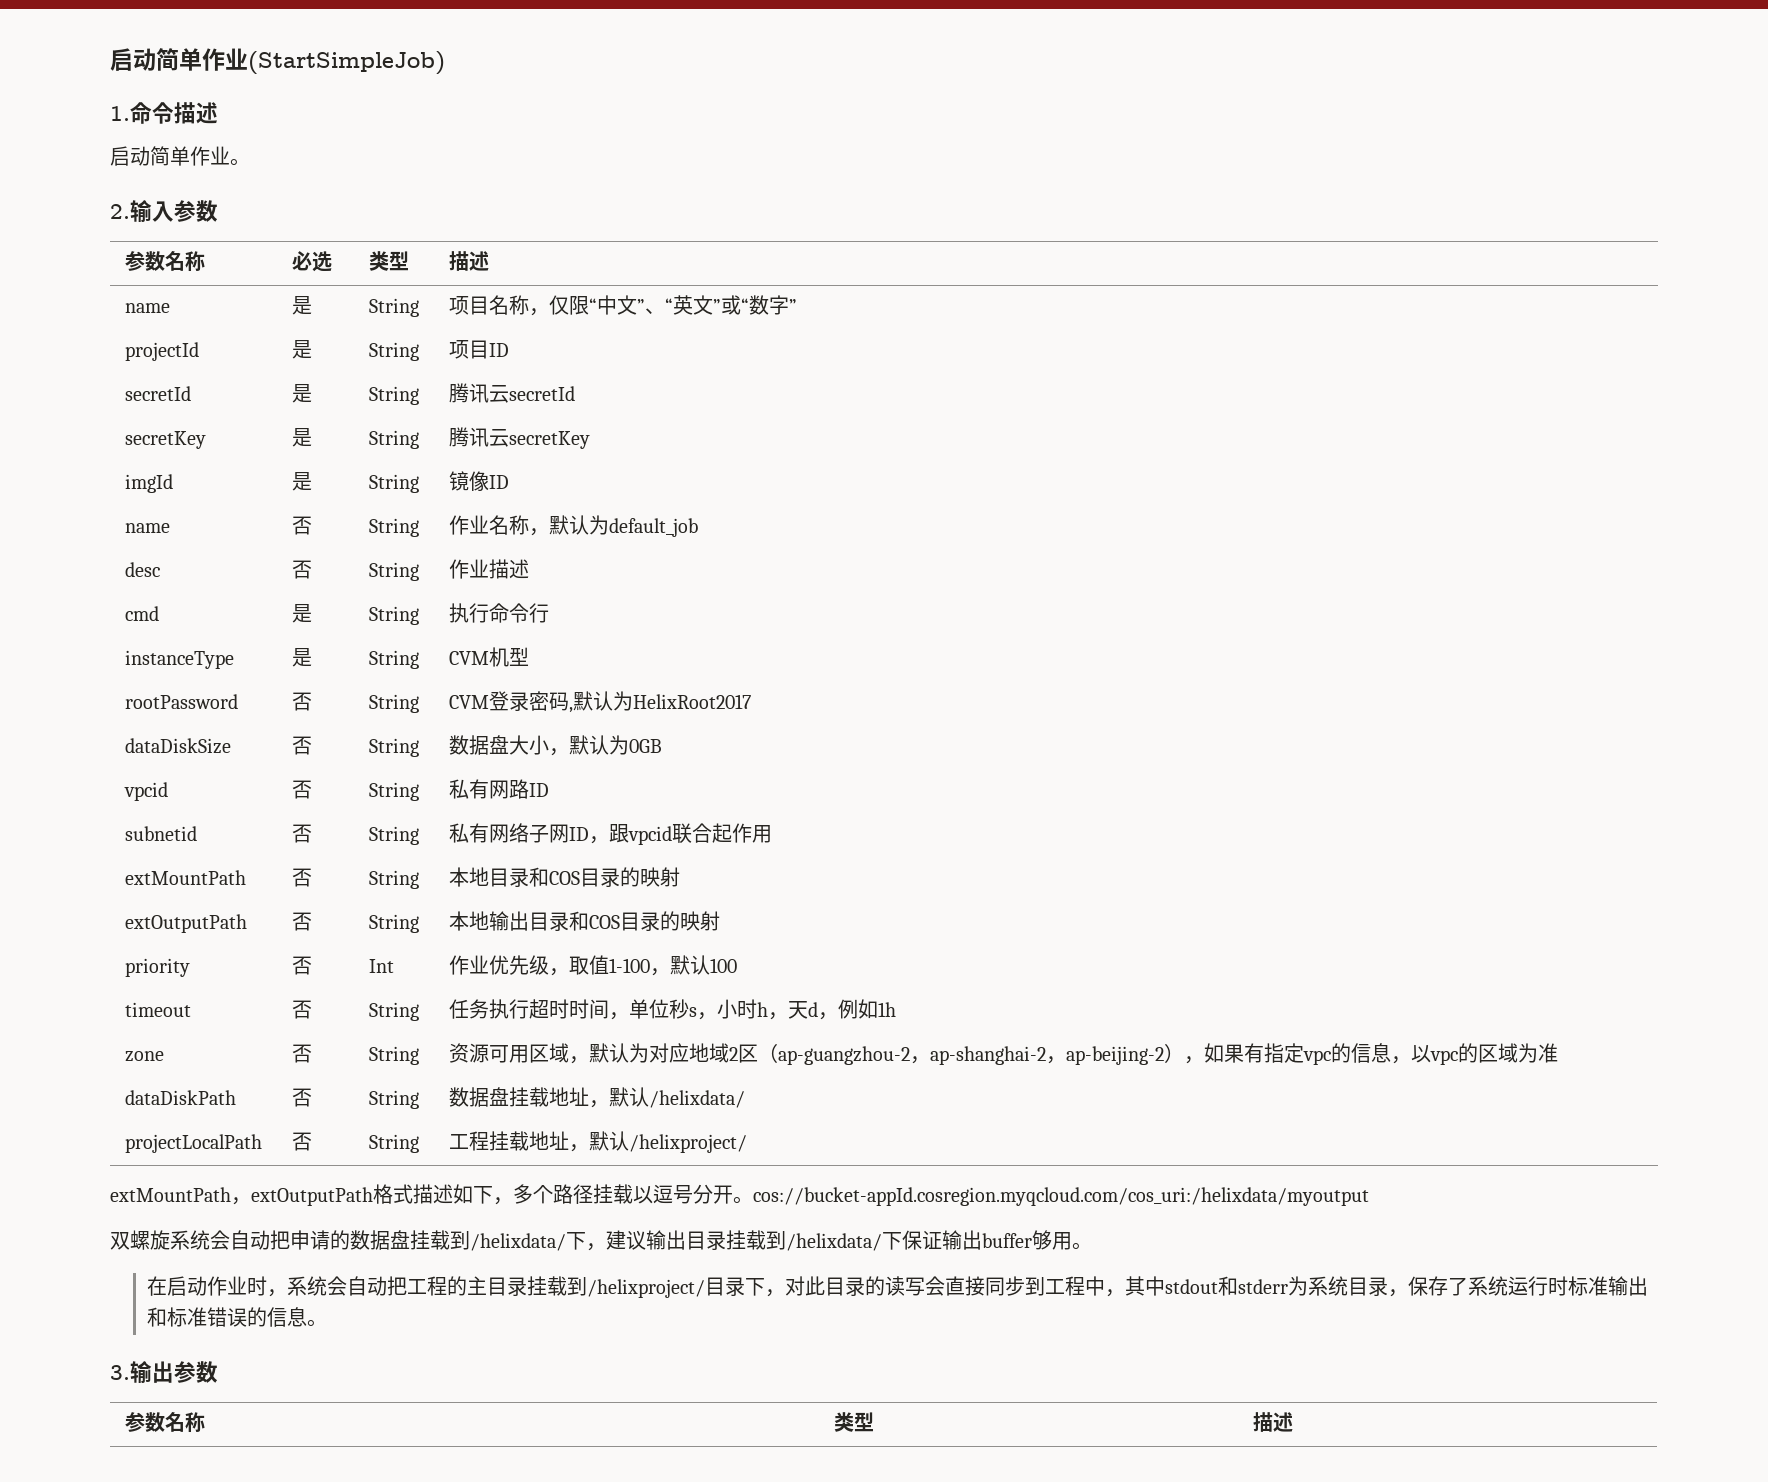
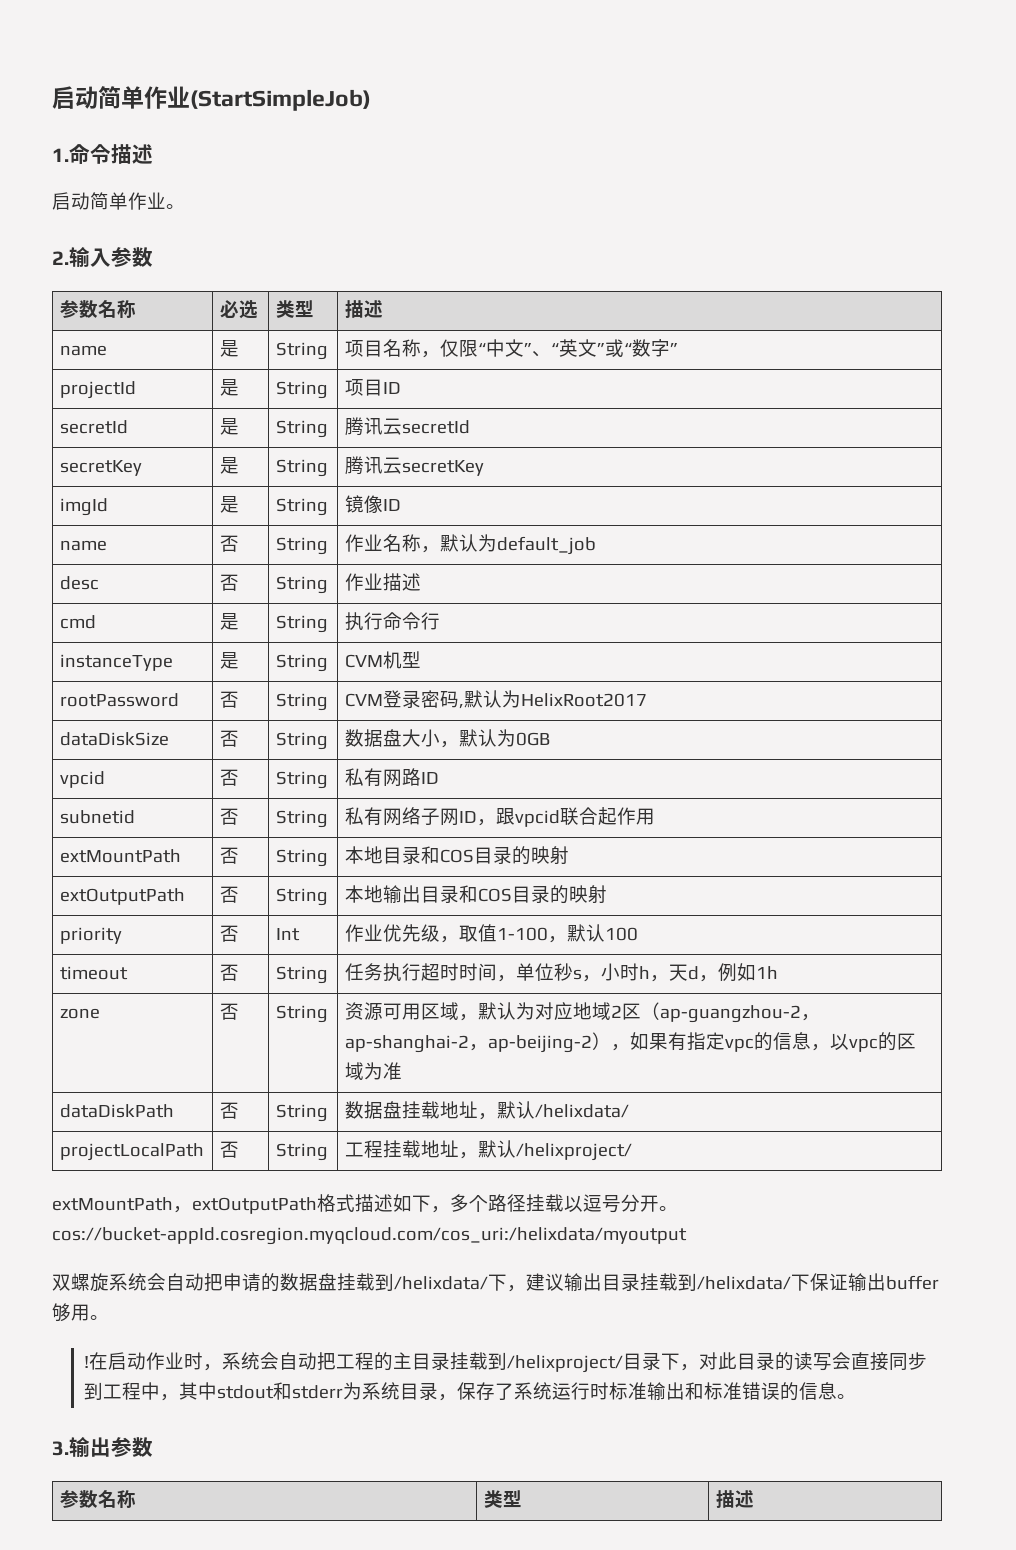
(1092, 1246) none -> [84,1356,90,1368] !

